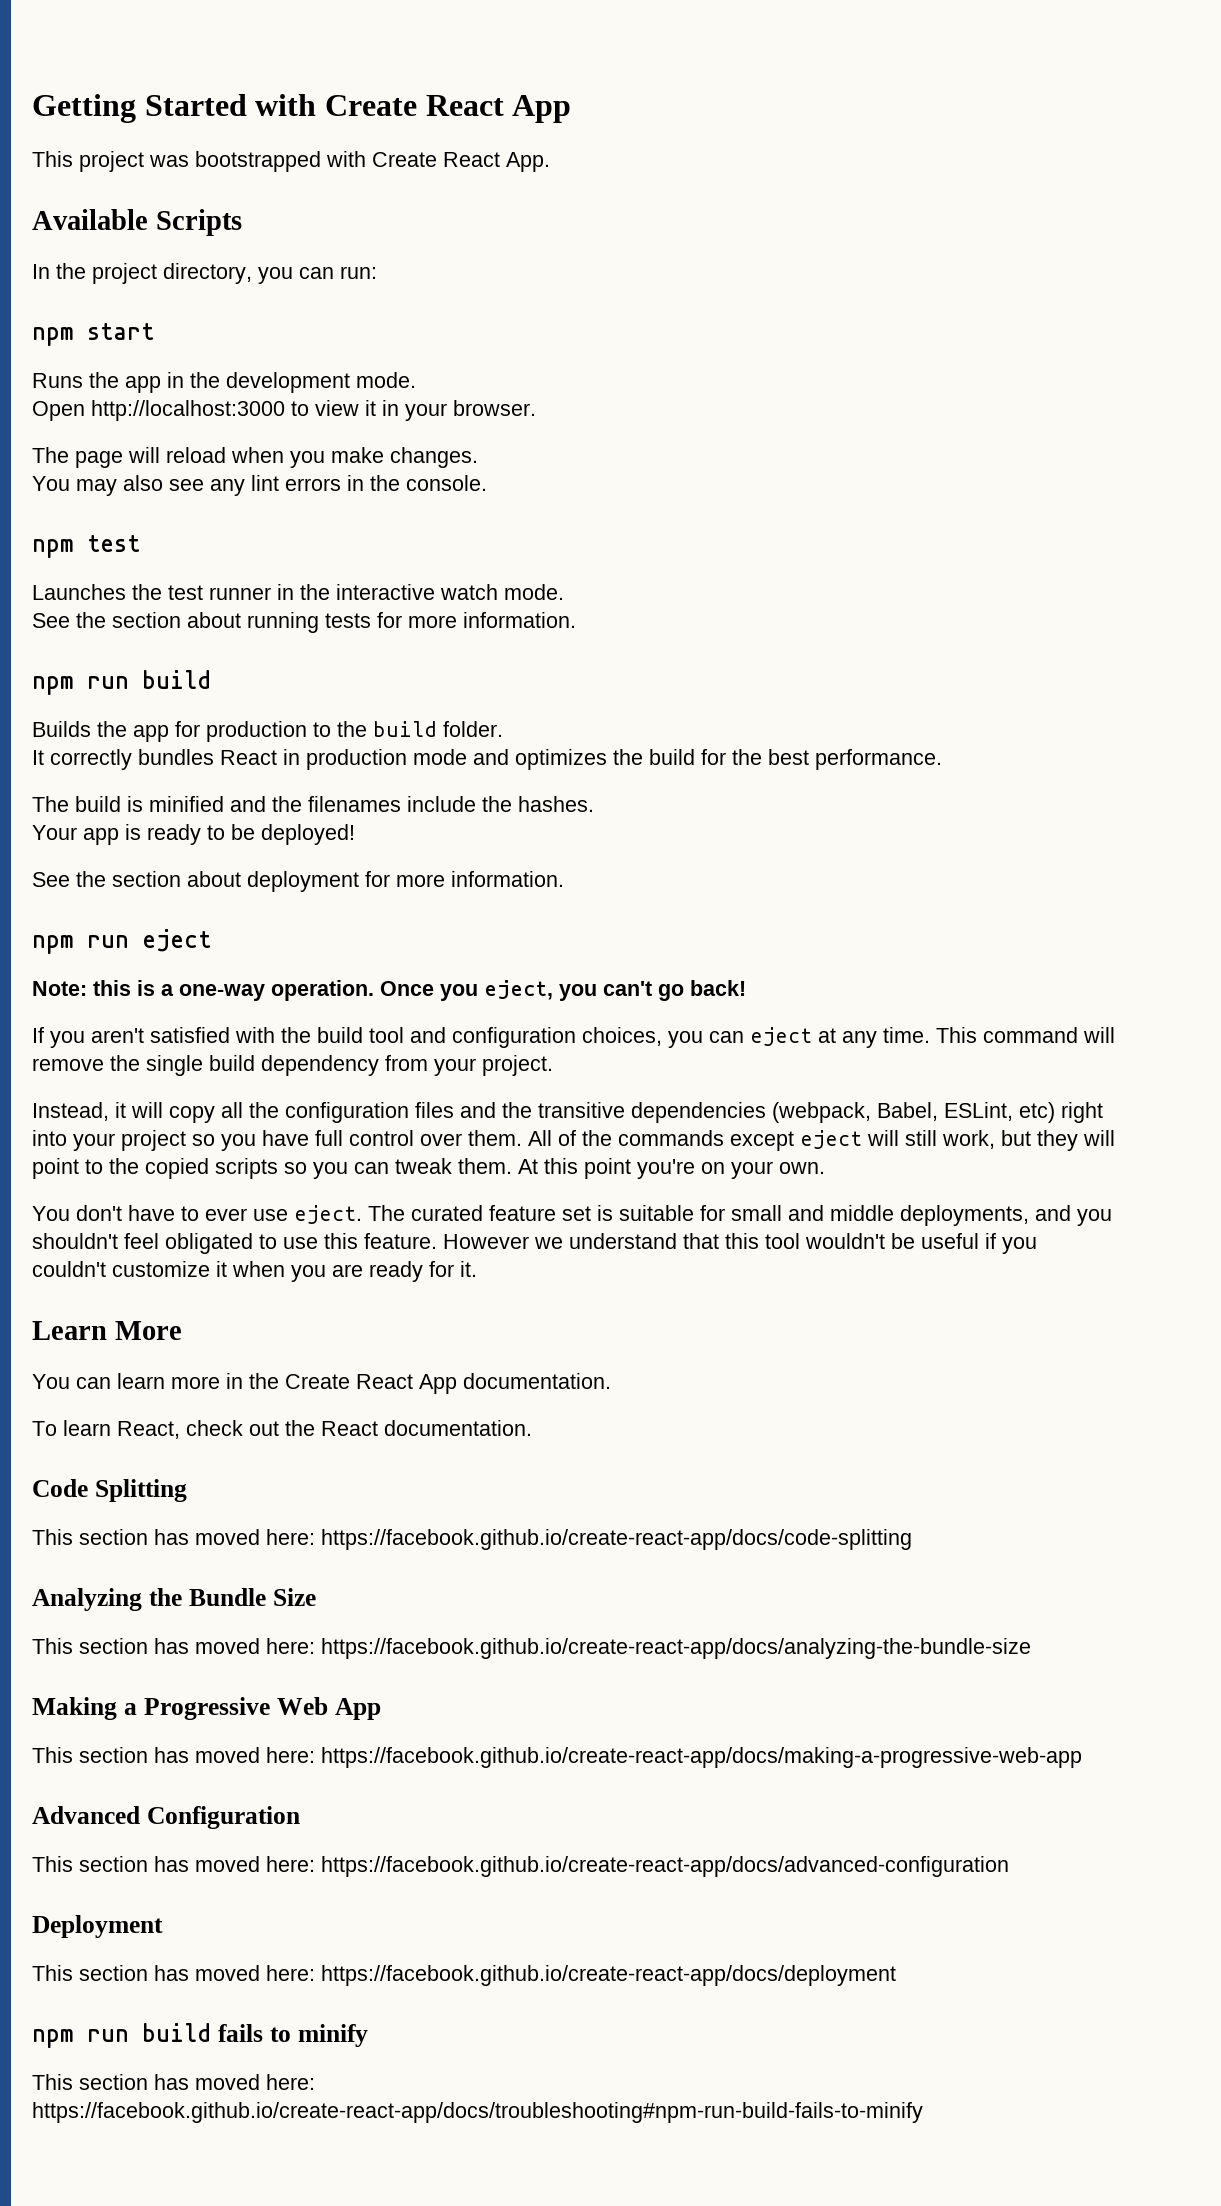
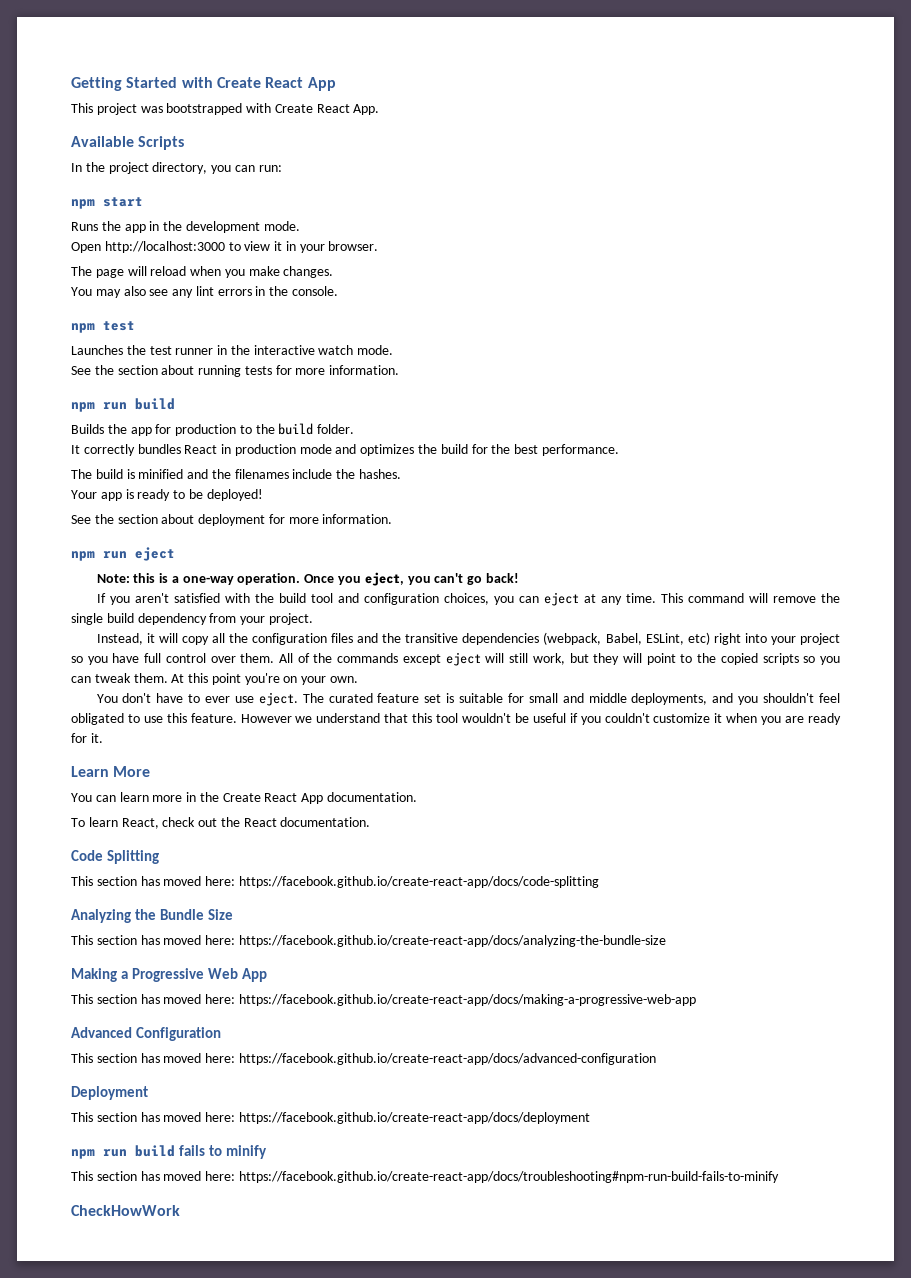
(923, 2112) none -> [71,1205,180,1216] // CheckHowWork

